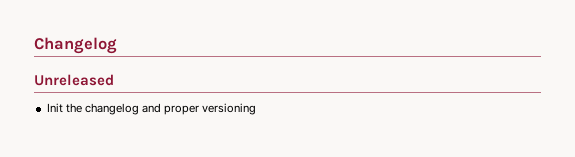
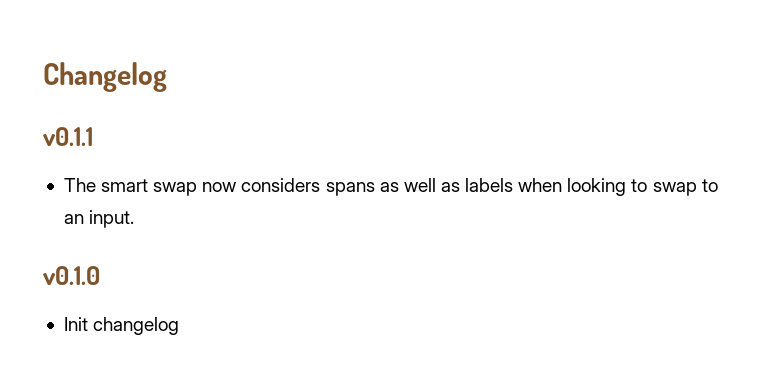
[34,74,114,86] [46,103,257,115] Unreleased // Init the changelog and proper versioning -> [43,127,93,146] [63,178,718,196] [63,210,135,228] [43,266,100,285] [63,317,180,335] v0.1.1 // The smart swap now considers spans as well as labels when looking to swap to an input. // v0.1.0 // Init changelog

